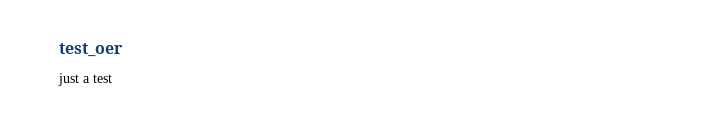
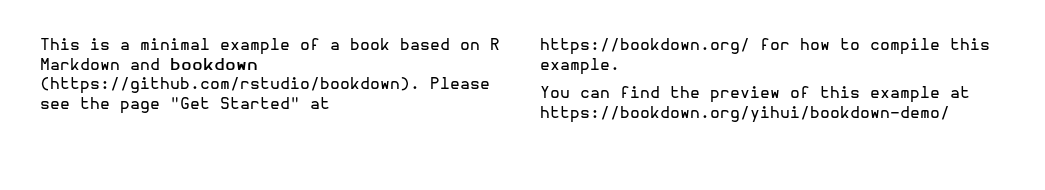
[59,43,123,57] [58,73,112,86] test_oer // just a test -> [40,38,500,55] [40,58,258,70] [40,77,490,94] [40,97,330,114] [540,38,990,55] [540,58,620,75] [540,86,970,103] [540,106,950,123] This is a minimal example of a book based on R Markdown and bookdown (https://github.com/rstudio/bookdown). Please see the page "Get Started" at https://bookdown.org/ for how to compile this example. // You can find the preview of this example at https://bookdown.org/yihui/bookdown-demo/

